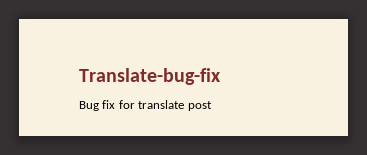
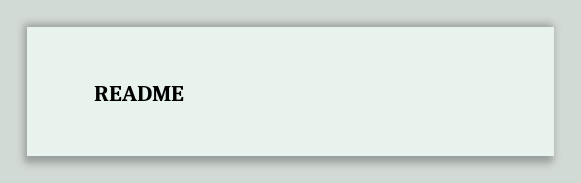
[79,68,221,85] [79,100,212,111] Translate-bug-fix // Bug fix for translate post -> [94,86,184,101] README

